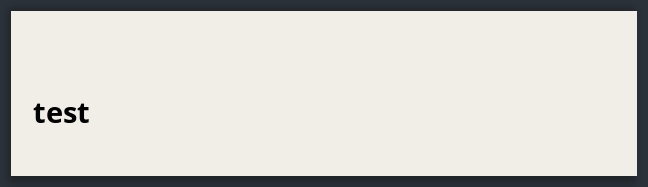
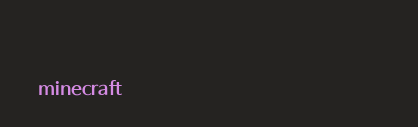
[33,103,90,123] test -> [38,80,122,96] minecraft

